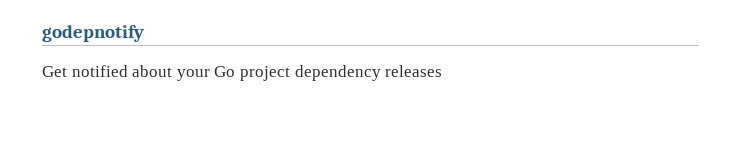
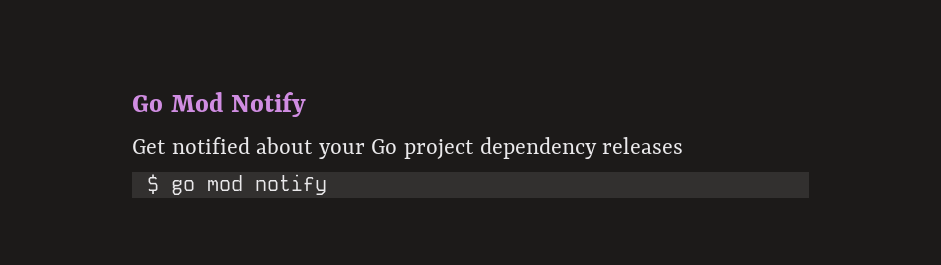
[42,25,144,42] godepnotify -> [132,92,307,117] Go Mod Notify
(443, 71) none -> [146,174,327,195] // $ go mod notify

